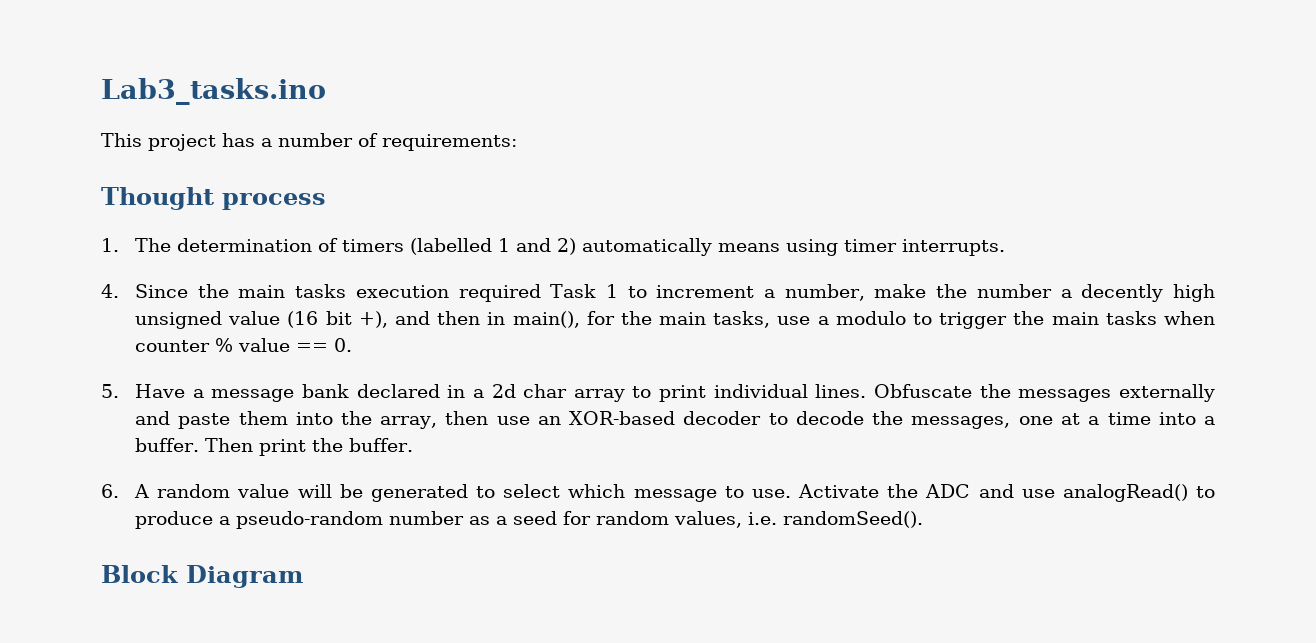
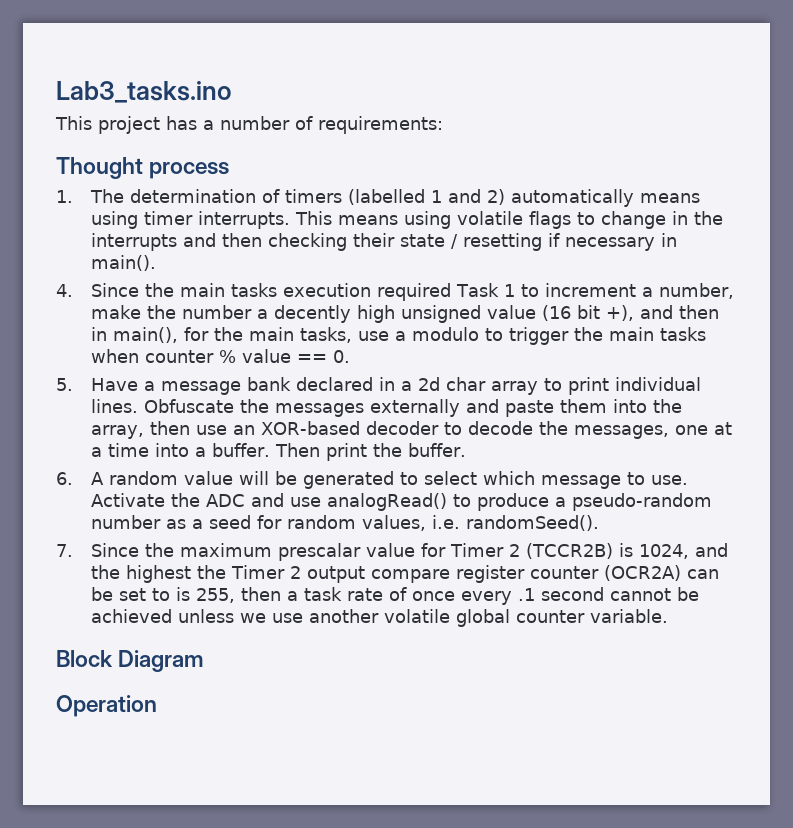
(1006, 247) none -> [294,211,723,229] [90,233,677,251] [90,255,156,271] This means using volatile flags to change in the interrupts and then checking their state / resetting if necessary in main().
(924, 519) none -> [56,543,728,561] [90,565,719,583] [90,587,699,605] [90,609,668,627] // 7. Since the maximum prescalar value for Timer 2 (TCCR2B) is 1024, and the highest the Timer 2 output compare register counter (OCR2A) can be set to is 255, then a task rate of once every .1 second cannot be achieved unless we use another volatile global counter variable.
(303, 576) none -> [56,695,157,717] // Operation

